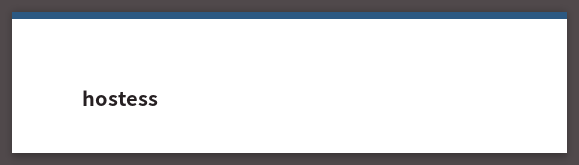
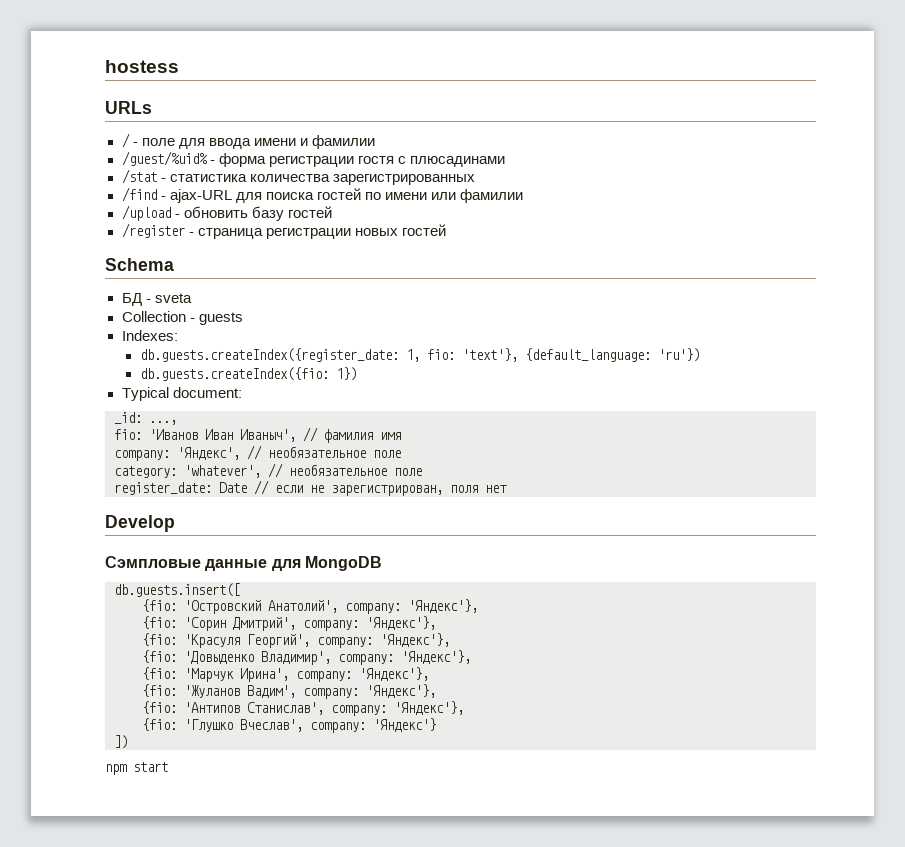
(158, 98) none -> [105,101,152,114] [121,133,375,149] [121,151,505,167] [121,169,475,185] [121,187,523,203] [121,205,332,221] [121,223,446,239] [105,258,174,271] [121,293,192,306] [121,311,243,325] [121,330,178,341] [139,348,700,362] [139,367,357,381] [121,387,242,401] [114,412,177,425] [114,427,401,443] [114,445,401,461] [114,463,422,478] [114,480,507,496] [105,515,175,532] [105,556,382,571] [114,583,240,597] [142,599,478,614] [142,616,436,631] [142,633,450,648] [142,650,471,665] [142,667,429,682] [142,684,436,699] [142,701,464,716] [142,718,436,733] [114,735,128,749] [105,762,168,775] // URLs // / - поле для ввода имени и фамилии // /guest/%uid% - форма регистрации гостя с плюсадинами // /stat - статистика количества зарегистрированных // /find - ajax-URL для поиска гостей по имени или фамилии // /upload - обновить базу гостей // /register - страница регистрации новых гостей // Schema // БД - sveta // Collection - guests // Indexes: // db.guests.createIndex({register_date: 1, fio: 'text'}, {default_language: 'ru'}) // db.guests.createIndex({fio: 1}) // Typical document: // _id: ..., // fio: 'Иванов Иван Иваныч', // фамилия имя // company: 'Яндекс', // необязательное поле // category: 'whatever', // необязательное поле // register_date: Date // если не зарегистрирован, поля нет // Develop // Сэмпловые данные для MongoDB // db.guests.insert([ // {fio: 'Островский Анатолий', company: 'Яндекс'}, // {fio: 'Сорин Дмитрий', company: 'Яндекс'}, // {fio: 'Красуля Георгий', company: 'Яндекс'}, // {fio: 'Довыденко Владимир', company: 'Яндекс'}, // {fio: 'Марчук Ирина', company: 'Яндекс'}, // {fio: 'Жуланов Вадим', company: 'Яндекс'}, // {fio: 'Антипов Станислав', company: 'Яндекс'}, // {fio: 'Глушко Вчеслав', company: 'Яндекс'} // ]) // npm start

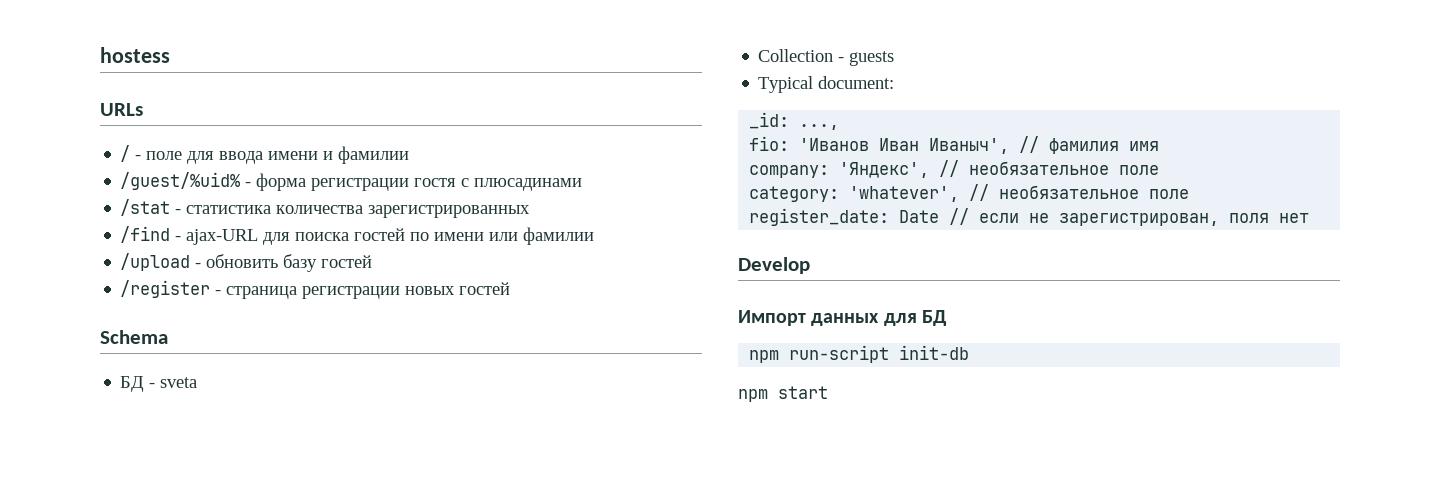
[121,330,178,341] [139,348,700,362] [139,367,357,381] // Indexes: // db.guests.createIndex({register_date: 1, fio: 'text'}, {default_language: 'ru'}) // db.guests.createIndex({fio: 1}) -> (895, 58) none
[105,556,382,571] [114,583,240,597] [142,599,478,614] [142,616,436,631] [142,633,450,648] [142,650,471,665] [142,667,429,682] [142,684,436,699] [142,701,464,716] [142,718,436,733] [114,735,128,749] Сэмпловые данные для MongoDB // db.guests.insert([ // {fio: 'Островский Анатолий', company: 'Яндекс'}, // {fio: 'Сорин Дмитрий', company: 'Яндекс'}, // {fio: 'Красуля Георгий', company: 'Яндекс'}, // {fio: 'Довыденко Владимир', company: 'Яндекс'}, // {fio: 'Марчук Ирина', company: 'Яндекс'}, // {fio: 'Жуланов Вадим', company: 'Яндекс'}, // {fio: 'Антипов Станислав', company: 'Яндекс'}, // {fio: 'Глушко Вчеслав', company: 'Яндекс'} // ]) -> [738,310,947,326] [749,345,970,363] Импорт данных для БД // npm run-script init-db

